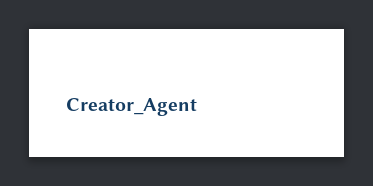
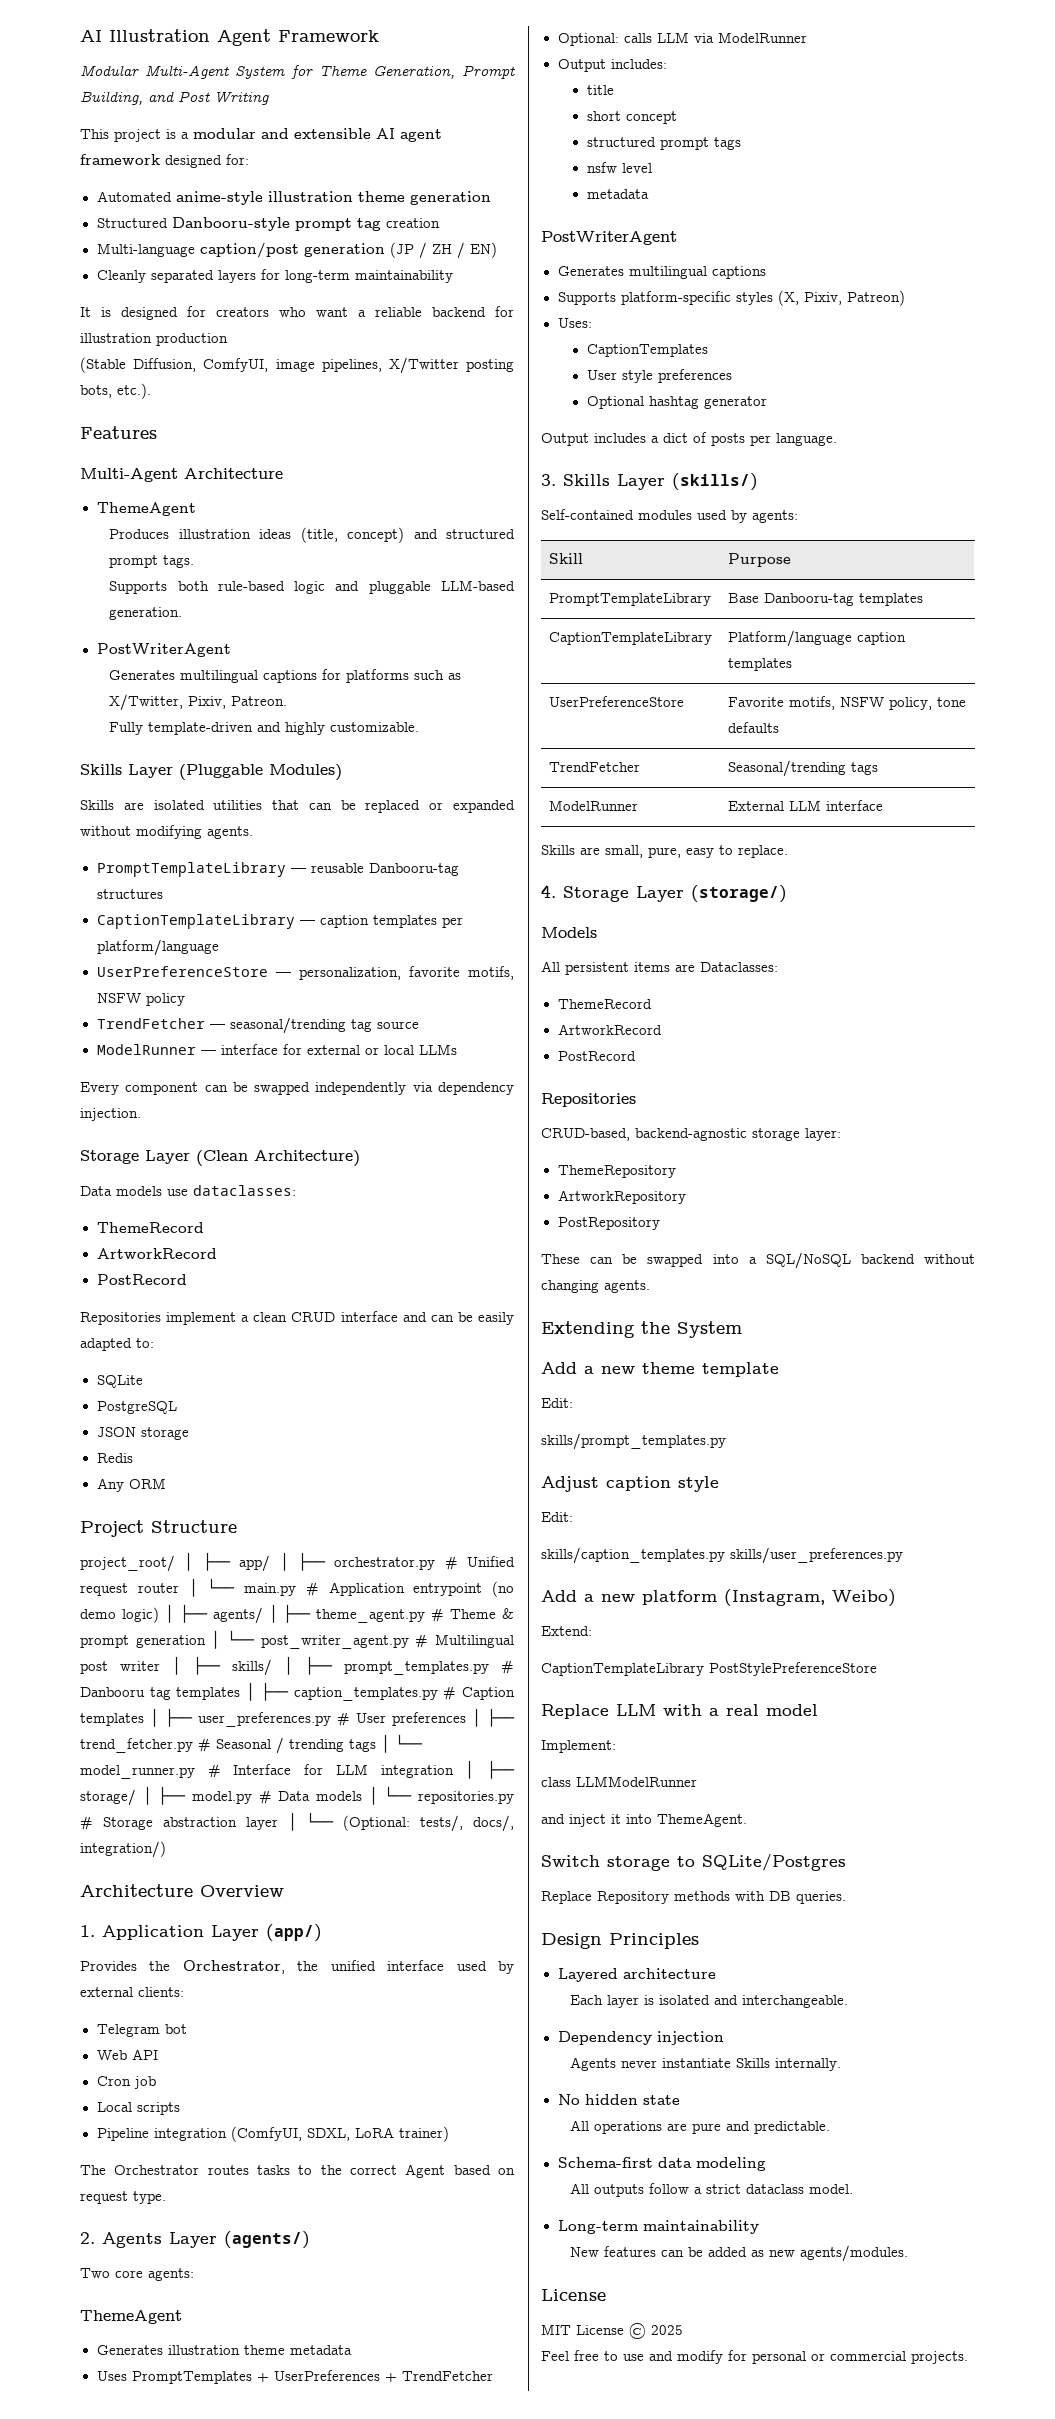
[66,98,197,116] Creator_Agent -> [80,29,379,46] [80,65,515,79] [80,91,269,105] [80,128,442,142] [80,154,249,168] [96,191,491,205] [96,217,440,231] [96,242,497,259] [96,269,453,283] [80,306,514,320] [80,333,228,346] [80,357,514,374] [80,383,151,399] [80,426,157,439] [80,468,283,482] [96,502,196,516] [109,527,515,543] [109,555,195,568] [109,580,515,594] [109,607,183,620] [96,643,231,657] [109,669,462,683] [109,694,288,711] [109,722,420,735] [80,764,342,781] [80,800,515,813] [80,825,253,839] [96,862,459,877] [96,889,163,899] [96,914,463,929] [96,939,219,956] [96,966,514,980] [96,993,185,1006] [96,1017,419,1034] [96,1044,457,1055] [80,1082,514,1095] [80,1108,141,1121] [80,1150,360,1167] [80,1185,296,1196] [96,1222,204,1233] [96,1248,217,1259] [96,1274,187,1285] [80,1311,514,1325] [80,1338,154,1351] [96,1375,143,1388] [96,1401,177,1414] [96,1427,189,1440] [96,1453,133,1463] [96,1478,166,1492] [80,1520,237,1537] [80,1552,515,1572] [80,1578,514,1597] [80,1604,514,1624] [80,1630,514,1649] [80,1656,514,1676] [80,1682,515,1701] [80,1708,515,1727] [80,1734,423,1754] [80,1760,515,1779] [80,1786,514,1806] [80,1812,514,1832] [80,1841,166,1858] [80,1884,284,1897] [80,1924,322,1942] [80,1960,514,1974] [80,1987,184,1997] [96,2024,187,2037] [96,2049,158,2060] [96,2076,156,2089] [96,2102,180,2115] [96,2126,449,2142] [80,2164,515,2178] [80,2191,166,2204] [80,2231,310,2249] [80,2268,194,2281] [80,2310,182,2324] [96,2345,352,2355] [96,2370,493,2384] [557,32,807,46] [557,59,667,72] [586,85,614,95] [586,111,677,124] [586,137,741,150] [586,162,652,173] [586,189,649,199] [541,231,677,245] [557,266,766,279] [557,290,905,306] [557,318,592,328] [586,344,708,357] [586,369,732,383] [586,396,767,409] [541,432,837,446] [541,473,758,491] [541,509,798,523] [548,553,583,564] [727,553,791,567] [548,593,711,606] [727,593,923,606] [548,632,712,645] [727,630,906,647] [727,658,792,671] [548,696,684,707] [727,696,966,710] [727,722,779,733] [548,762,640,772] [727,760,878,777] [548,800,638,811] [727,800,883,811] [541,845,788,858] [541,885,787,903] [541,927,597,938] [541,961,778,975] [557,999,652,1009] [557,1024,662,1035] [557,1051,636,1061] [541,1093,636,1107] [541,1128,841,1141] [557,1165,676,1178] [557,1190,686,1204] [557,1217,660,1230] [541,1252,975,1269] [541,1280,650,1293] [541,1321,742,1338] [541,1362,779,1377] [541,1398,573,1408] [541,1433,726,1450] [541,1476,719,1492] [541,1512,573,1522] [541,1547,903,1564] [541,1589,896,1607] [541,1626,592,1636] [541,1662,877,1676] [541,1704,818,1719] [541,1740,616,1753] [541,1776,697,1787] [541,1813,747,1827] [541,1854,846,1871] [541,1891,846,1904] [541,1933,699,1949] [557,1968,716,1982] [570,1995,849,2008] [557,2031,724,2045] [570,2057,842,2071] [557,2094,680,2105] [570,2120,831,2134] [557,2157,766,2171] [570,2183,854,2197] [557,2220,759,2234] [570,2245,909,2262] [541,2289,606,2301] [541,2323,683,2339] [541,2350,968,2364] AI Illustration Agent Framework // Modular Multi-Agent System for Theme Generation, Prompt Building, and Post Writing // This project is a modular and extensible AI agent framework designed for: // Automated anime-style illustration theme generation // Structured Danbooru-style prompt tag creation // Multi-language caption/post generation (JP / ZH / EN) // Cleanly separated layers for long-term maintainability // It is designed for creators who want a reliable backend for illustration production // (Stable Diffusion, ComfyUI, image pipelines, X/Twitter posting bots, etc.). // Features // Multi-Agent Architecture // ThemeAgent // Produces illustration ideas (title, concept) and structured prompt tags. // Supports both rule-based logic and pluggable LLM-based generation. // PostWriterAgent // Generates multilingual captions for platforms such as X/Twitter, Pixiv, Patreon. // Fully template-driven and highly customizable. // Skills Layer (Pluggable Modules) // Skills are isolated utilities that can be replaced or expanded without modifying agents. // PromptTemplateLibrary — reusable Danbooru-tag structures // CaptionTemplateLibrary — caption templates per platform/language // UserPreferenceStore — personalization, favorite motifs, NSFW policy // TrendFetcher — seasonal/trending tag source // ModelRunner — interface for external or local LLMs // Every component can be swapped independently via dependency injection. // Storage Layer (Clean Architecture) // Data models use dataclasses: // ThemeRecord // ArtworkRecord // PostRecord // Repositories implement a clean CRUD interface and can be easily adapted to: // SQLite // PostgreSQL // JSON storage // Redis // Any ORM // Project Structure // project_root/ │ ├── app/ │ ├── orchestrator.py # Unified request router │ └── main.py # Application entrypoint (no demo logic) │ ├── agents/ │ ├── theme_agent.py # Theme & prompt generation │ └── post_writer_agent.py # Multilingual post writer │ ├── skills/ │ ├── prompt_templates.py # Danbooru tag templates │ ├── caption_templates.py # Caption templates │ ├── user_preferences.py # User preferences │ ├── trend_fetcher.py # Seasonal / trending tags │ └── model_runner.py # Interface for LLM integration │ ├── storage/ │ ├── model.py # Data models │ └── repositories.py # Storage abstraction layer │ └── (Optional: tests/, docs/, integration/) // Architecture Overview // 1. Application Layer (app/) // Provides the Orchestrator, the unified interface used by external clients: // Telegram bot // Web API // Cron job // Local scripts // Pipeline integration (ComfyUI, SDXL, LoRA trainer) // The Orchestrator routes tasks to the correct Agent based on request type. // 2. Agents Layer (agents/) // Two core agents: // ThemeAgent // Generates illustration theme metadata // Uses PromptTemplates + UserPreferences + TrendFetcher // Optional: calls LLM via ModelRunner // Output includes: // title // short concept // structured prompt tags // nsfw level // metadata // PostWriterAgent // Generates multilingual captions // Supports platform-specific styles (X, Pixiv, Patreon) // Uses: // CaptionTemplates // User style preferences // Optional hashtag generator // Output includes a dict of posts per language. // 3. Skills Layer (skills/) // Self-contained modules used by agents: // Skill | Purpose // PromptTemplateLibrary | Base Danbooru-tag templates // CaptionTemplateLibrary | Platform/language caption templates // UserPreferenceStore | Favorite motifs, NSFW policy, tone defaults // TrendFetcher | Seasonal/trending tags // ModelRunner | External LLM interface // Skills are small, pure, easy to replace. // 4. Storage Layer (storage/) // Models // All persistent items are Dataclasses: // ThemeRecord // ArtworkRecord // PostRecord // Repositories // CRUD-based, backend-agnostic storage layer: // ThemeRepository // ArtworkRepository // PostRepository // These can be swapped into a SQL/NoSQL backend without changing agents. // Extending the System // Add a new theme template // Edit: // skills/prompt_templates.py // Adjust caption style // Edit: // skills/caption_templates.py skills/user_preferences.py // Add a new platform (Instagram, Weibo) // Extend: // CaptionTemplateLibrary PostStylePreferenceStore // Replace LLM with a real model // Implement: // class LLMModelRunner // and inject it into ThemeAgent. // Switch storage to SQLite/Postgres // Replace Repository methods with DB queries. // Design Principles // Layered architecture // Each layer is isolated and interchangeable. // Dependency injection // Agents never instantiate Skills internally. // No hidden state // All operations are pure and predictable. // Schema-first data modeling // All outputs follow a strict dataclass model. // Long-term maintainability // New features can be added as new agents/modules. // License // MIT License © 2025 // Feel free to use and modify for personal or commercial projects.

